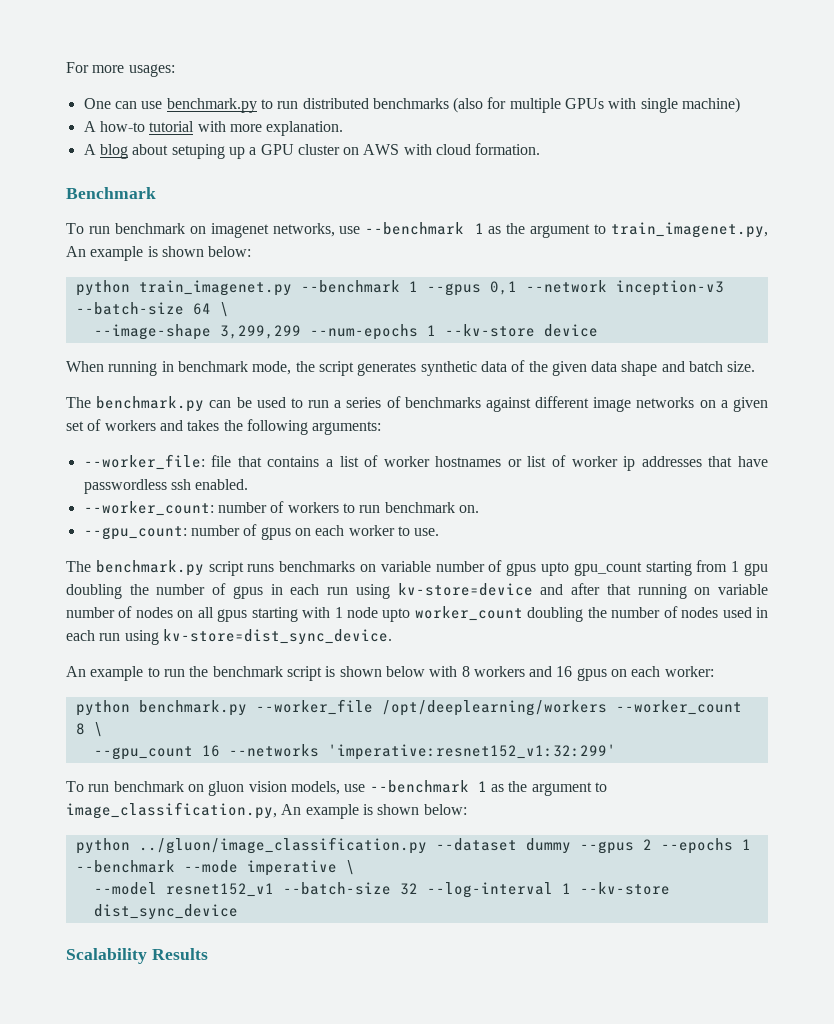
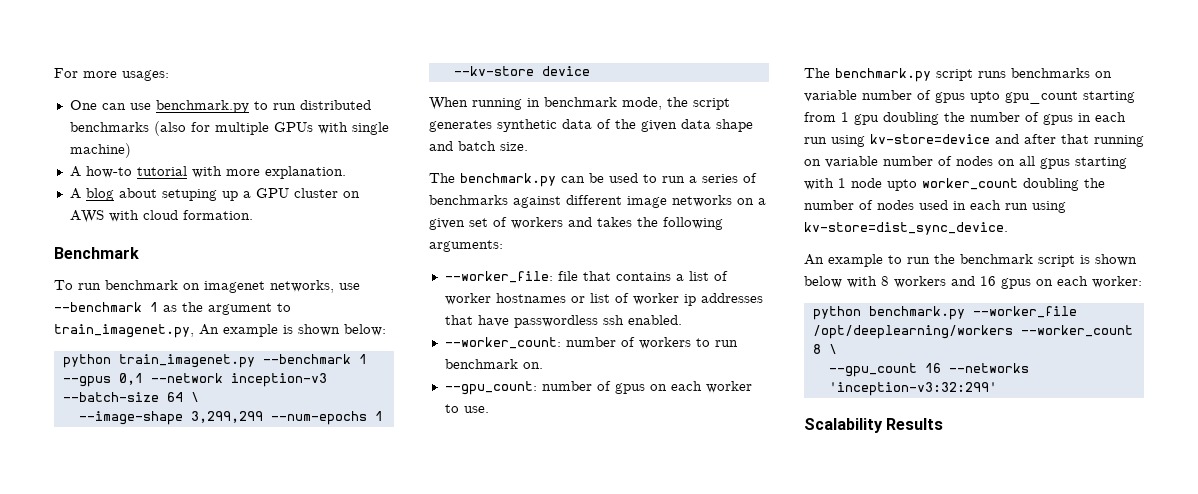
[327,744,616,760] [66,780,607,796] [66,802,467,819] [75,837,751,854] [75,860,355,876] [93,882,670,898] [93,904,238,920] 'imperative:resnet152_v1:32:299' // To run benchmark on gluon vision models, use --benchmark 1 as the argument to image_classification.py, An example is shown below: // python ../gluon/image_classification.py --dataset dummy --gpus 2 --epochs 1 --benchmark --mode imperative \ // --model resnet152_v1 --batch-size 32 --log-interval 1 --kv-store dist_sync_device -> [828,382,997,396] 'inception-v3:32:299'

